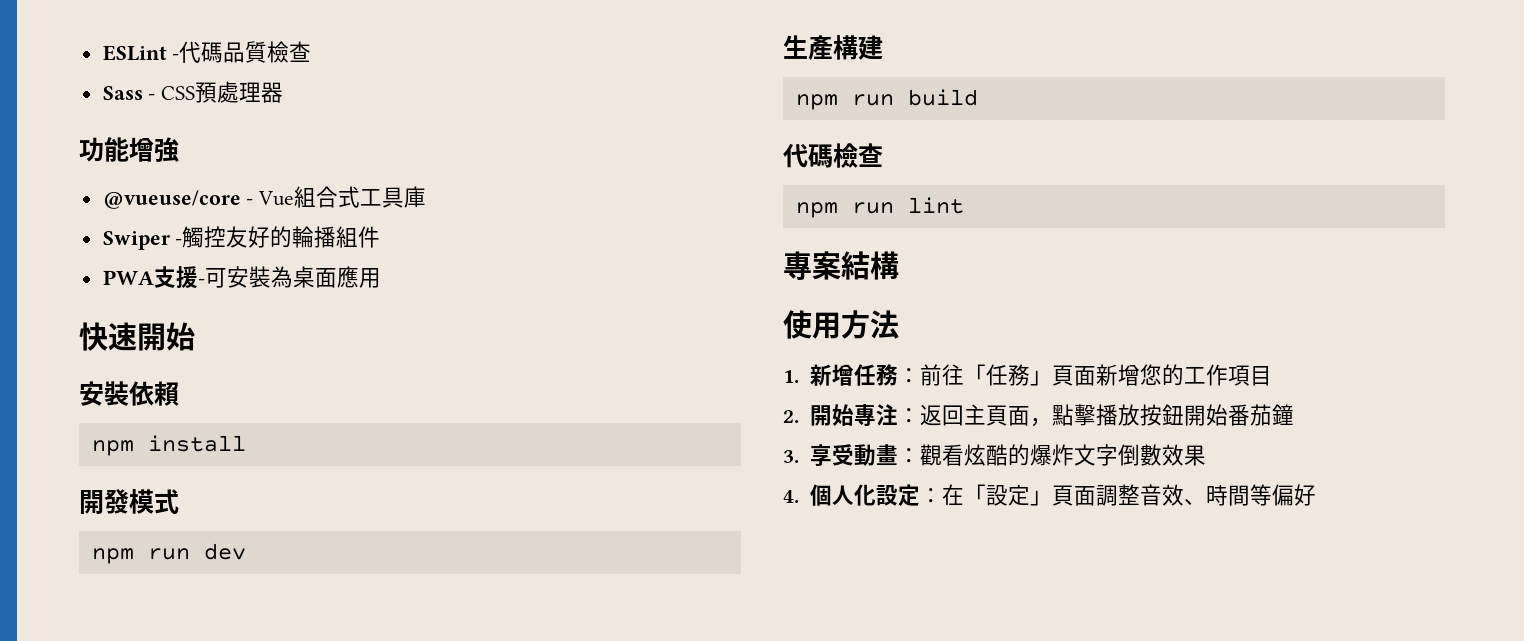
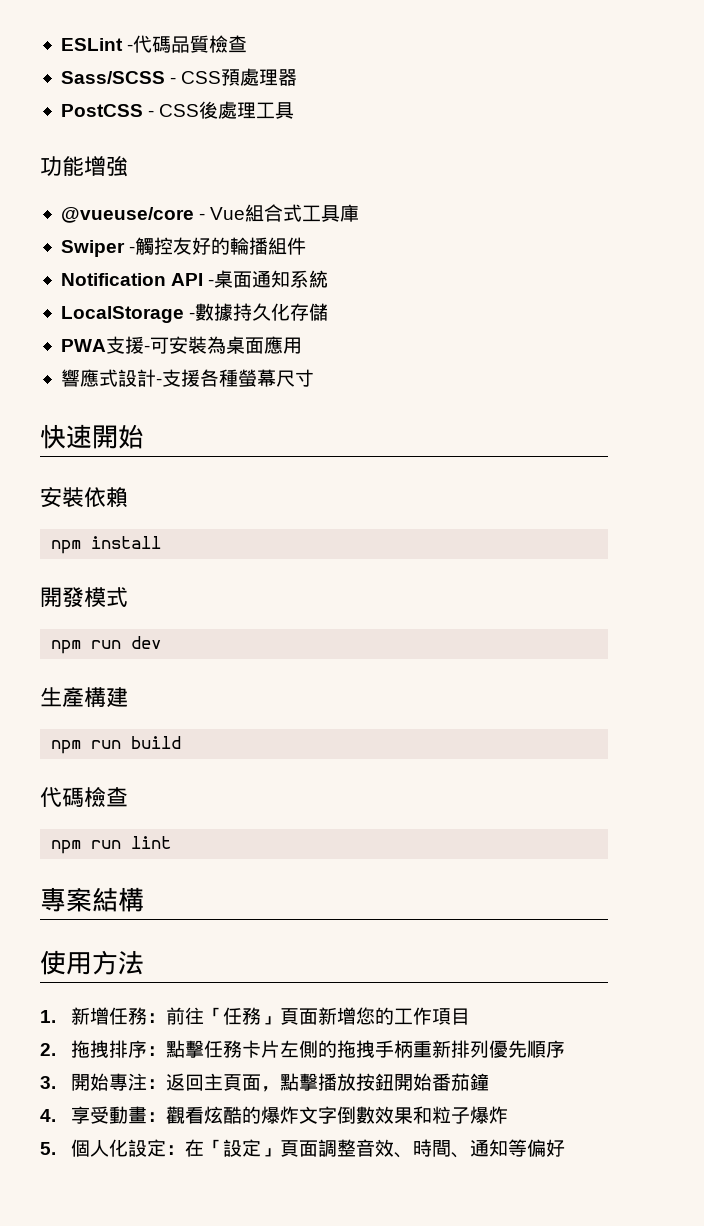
[102,86,143,100] Sass -> [60,71,165,84] Sass/SCSS
(284, 92) none -> [60,101,295,119] // PostCSS - CSS後處理工具
(381, 237) none -> [60,270,329,288] [60,303,329,323] // Notification API -桌面通知系統 // LocalStorage -數據持久化存儲
(381, 278) none -> [60,369,314,387] // 響應式設計-支援各種螢幕尺寸
(799, 416) none -> [71,1040,566,1058] [40,1076,56,1089] 拖拽排序：點擊任務卡片左側的拖拽手柄重新排列優先順序 // 3.
[783,450,799,463] 3. -> [40,1109,56,1122] 4.
[783,490,799,503] // 4. -> [413,1106,509,1124] [40,1142,56,1155] 和粒子爆炸 // 5.
(1250, 495) none -> [451,1139,509,1158] 、通知

